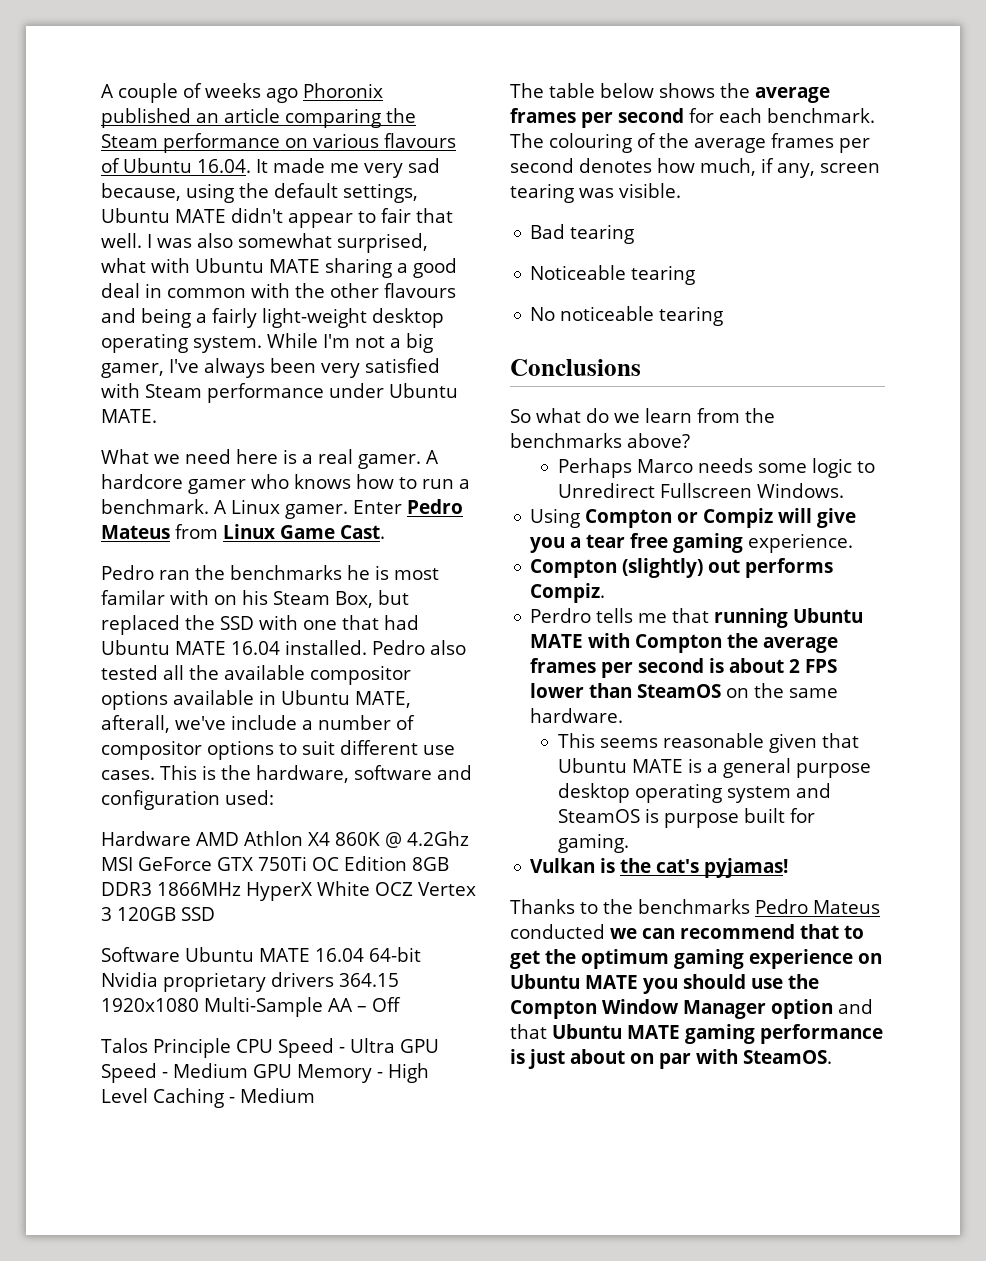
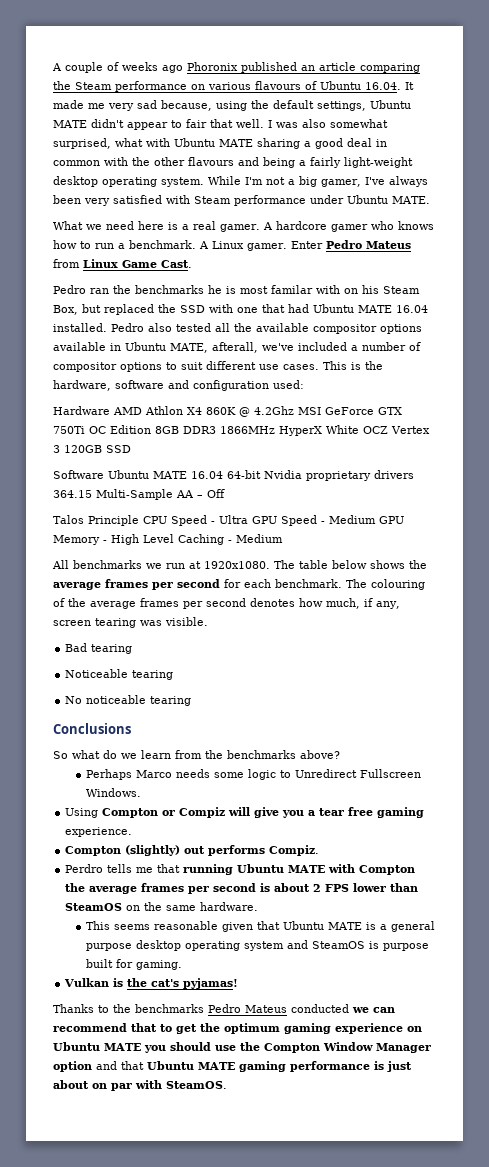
[231,715,297,730] include -> [298,342,347,351] included
[101,998,199,1012] 1920x1080 -> (92, 494) none
(315, 1095) none -> [52,560,270,569] All benchmarks we run at 1920x1080.

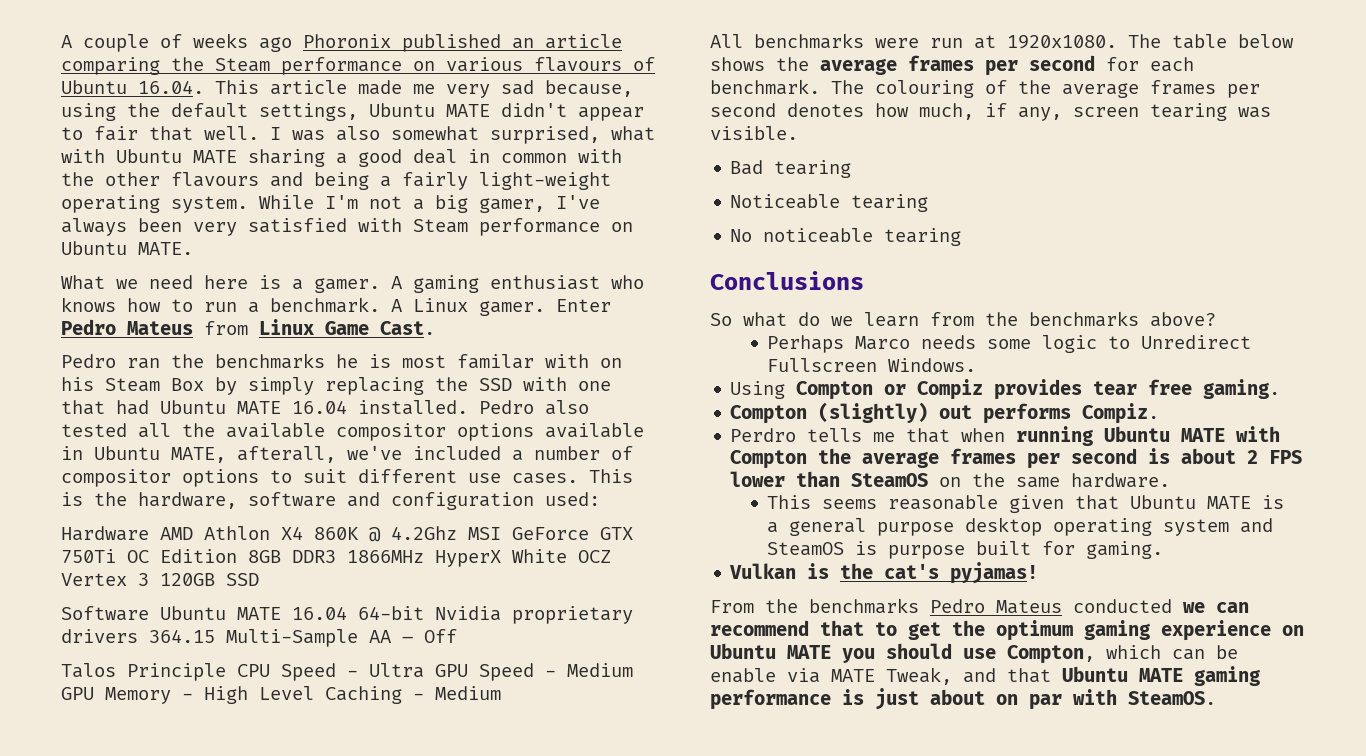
[405,82,414,90] It -> [215,80,347,95] This article
[53,176,98,187] desktop -> (611, 181) none
[310,195,344,204] under -> [611,222,633,232] on
[193,221,216,230] real -> (303, 284) none
[275,221,368,232] hardcore gamer -> [413,275,600,293] gaming enthusiast
[53,304,154,315] Box, but replaced -> [171,377,424,395] Box by simply replacing
[146,563,162,569] we -> [875,38,919,48] were
[228,807,425,818] [65,827,133,837] will give you a tear free gaming experience. -> [994,379,1281,400] provides tear free gaming.
(181, 868) none -> [961,428,1006,442] when
[53,1004,109,1013] Thanks to -> [710,600,754,613] From
[240,1042,431,1053] [53,1061,92,1072] the Compton Window Manager option -> [1007,645,1238,664] [710,667,952,685] Compton, which can be enable via MATE Tweak,

